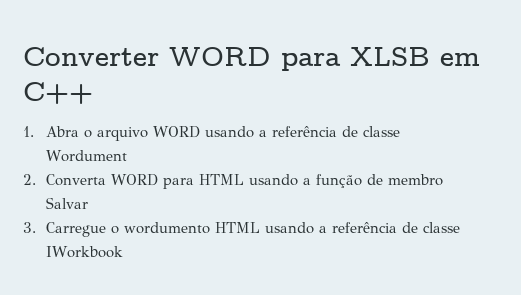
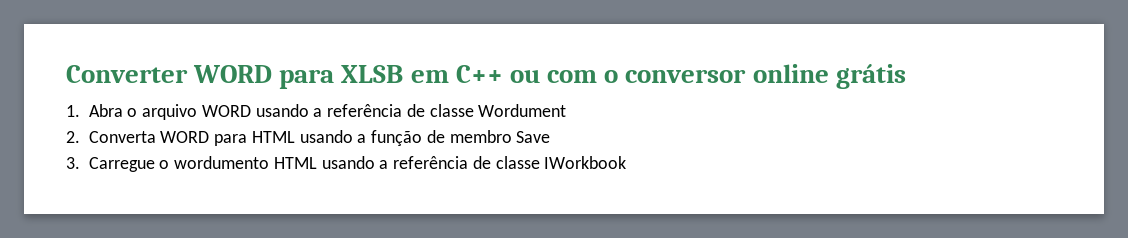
(93, 93) none -> [509,64,906,89] ou com o conversor online grátis
[46,197,89,209] Salvar -> [516,131,551,143] Save

